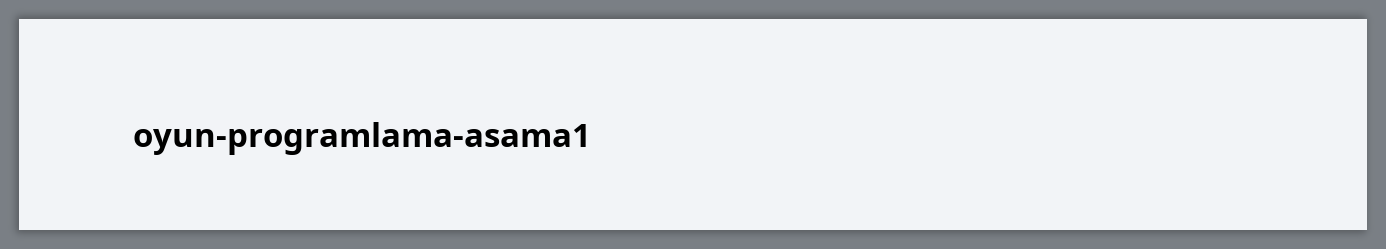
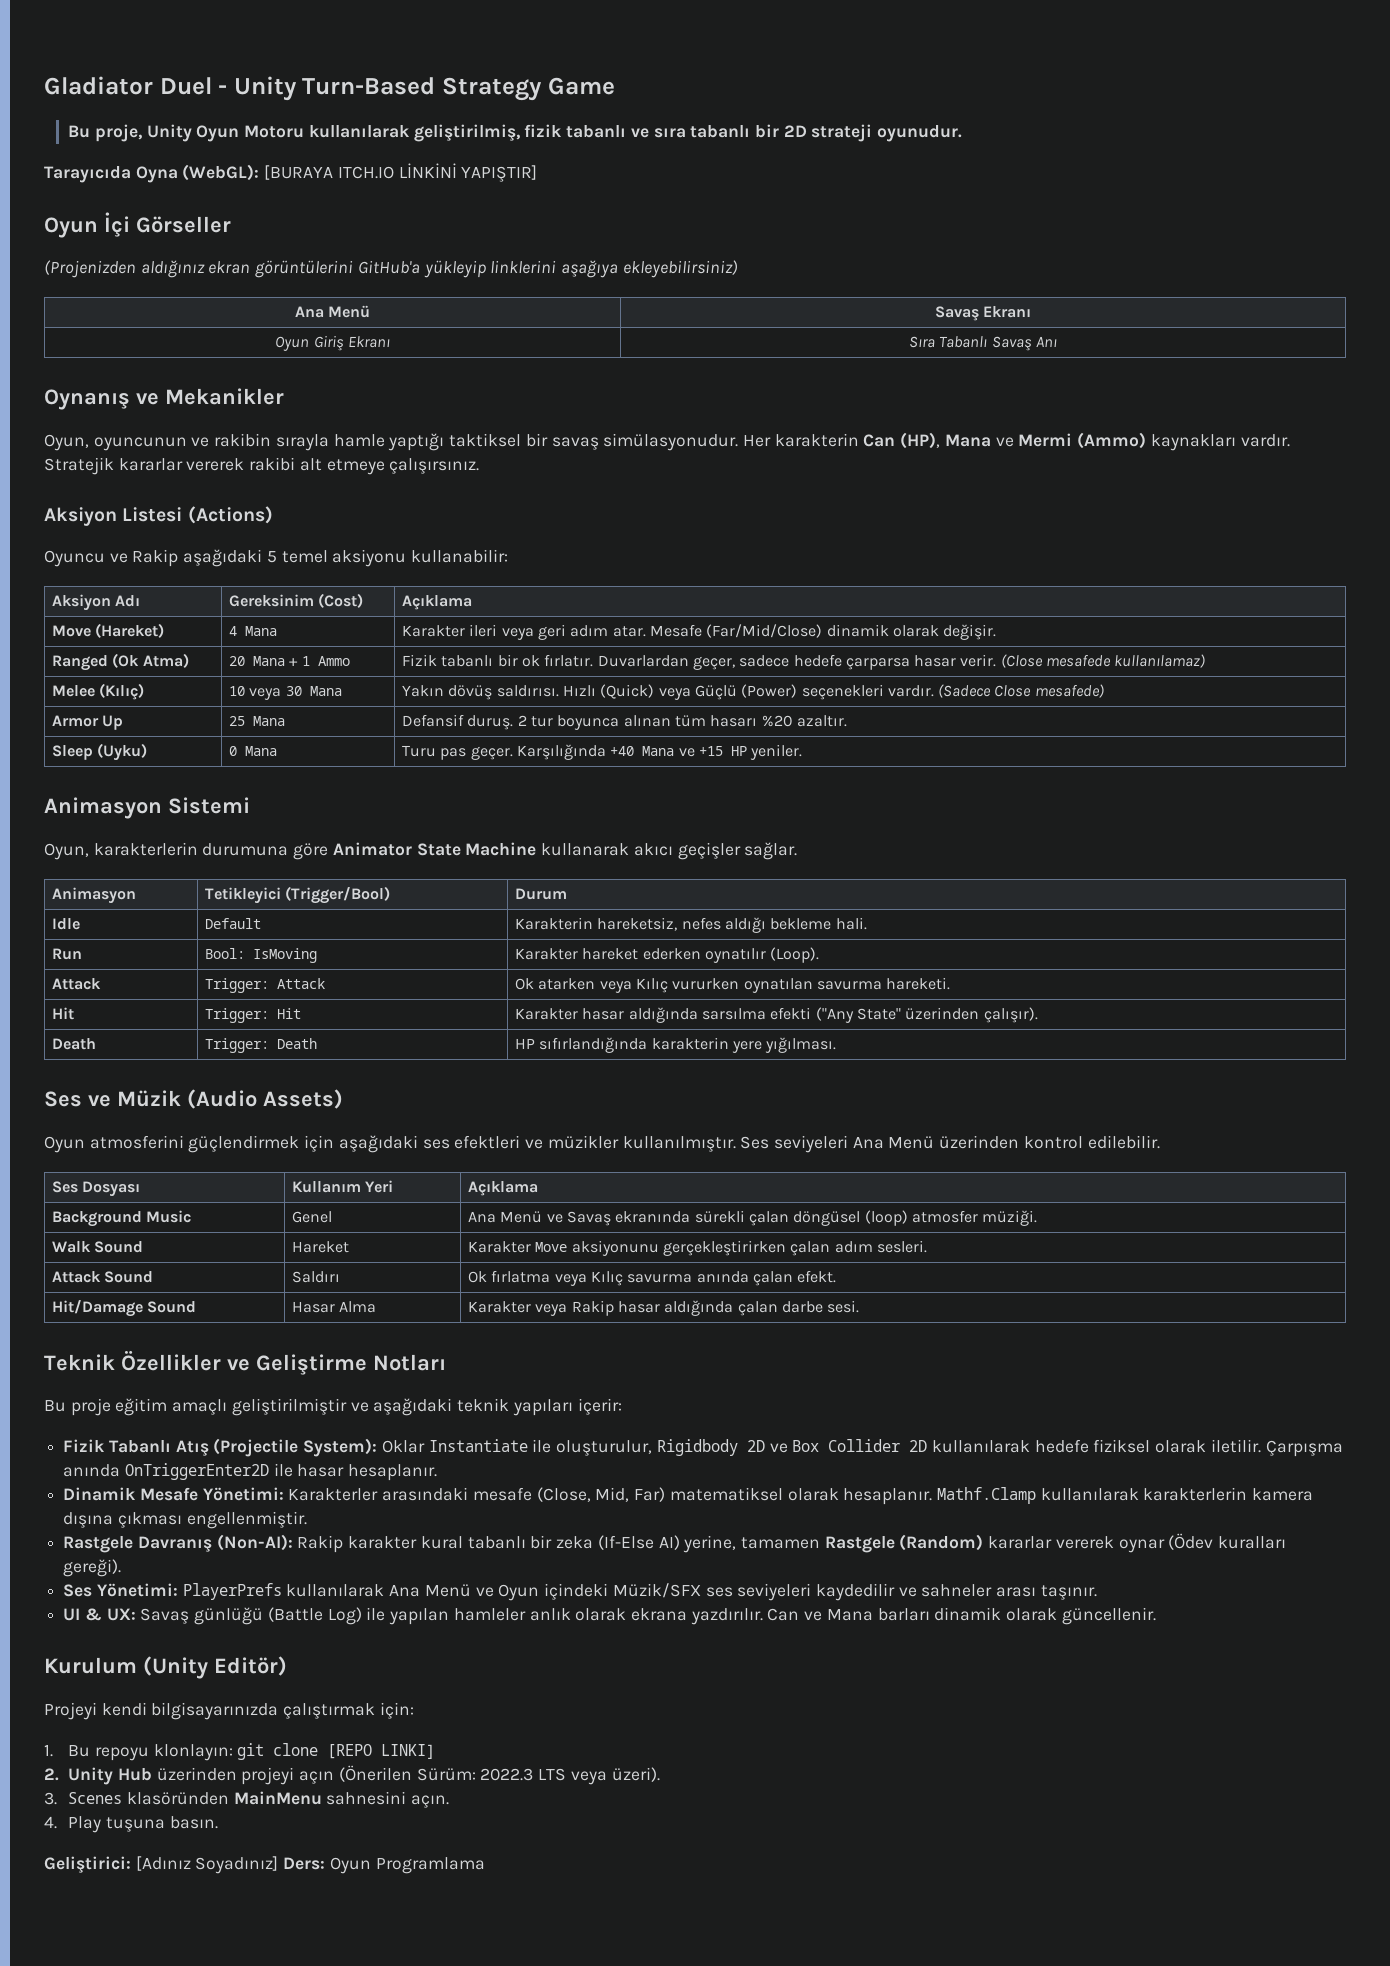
[133,122,591,155] oyun-programlama-asama1 -> [44,76,615,101] [68,124,963,142] [44,163,538,183] [44,212,231,238] [44,260,738,278] [294,305,371,318] [934,306,1032,321] [275,335,390,351] [909,336,1057,351] [44,388,284,410] [44,432,1290,451] [44,457,480,475] [44,506,273,526] [44,549,509,567] [51,594,141,611] [228,593,364,608] [401,595,472,610] [51,623,165,638] [228,626,277,636] [401,624,997,640] [51,653,189,671] [228,656,350,666] [401,654,1206,670] [51,683,145,700] [228,686,342,700] [401,684,1104,700] [51,715,124,730] [228,716,285,726] [401,714,847,730] [51,743,148,761] [228,746,277,756] [401,744,803,760] [44,797,250,819] [44,842,798,860] [51,887,136,904] [204,886,391,904] [514,888,567,900] [51,918,80,930] [204,918,261,929] [514,917,867,933] [51,948,82,960] [204,948,317,963] [514,947,820,963] [51,978,101,990] [204,978,325,993] [514,977,951,993] [51,1007,74,1020] [204,1008,301,1023] [514,1007,1038,1023] [51,1038,96,1050] [204,1038,317,1053] [514,1037,837,1053] [44,1089,343,1109] [44,1135,1160,1153] [51,1181,141,1197] [291,1180,394,1193] [467,1181,538,1196] [51,1210,192,1227] [291,1211,332,1223] [467,1210,1038,1226] [51,1241,144,1253] [291,1241,349,1253] [467,1240,927,1256] [51,1271,154,1283] [291,1271,340,1283] [467,1270,837,1286] [51,1300,197,1317] [291,1301,377,1313] [467,1300,860,1316] [44,1350,446,1376] [44,1398,622,1416] [63,1438,1343,1457] [63,1463,438,1481] [63,1487,1314,1505] [63,1511,307,1529] [63,1533,1287,1553] [63,1559,122,1577] [63,1583,1097,1601] [63,1607,1156,1625] [44,1656,287,1679] [44,1702,414,1720] [44,1743,436,1761] [44,1765,660,1785] [44,1791,450,1808] [44,1816,218,1833] [44,1856,485,1874] Gladiator Duel - Unity Turn-Based Strategy Game // Bu proje, Unity Oyun Motoru kullanılarak geliştirilmiş, fizik tabanlı ve sıra tabanlı bir 2D strateji oyunudur. // Tarayıcıda Oyna (WebGL): [BURAYA ITCH.IO LİNKİNİ YAPIŞTIR] // Oyun İçi Görseller // (Projenizden aldığınız ekran görüntülerini GitHub'a yükleyip linklerini aşağıya ekleyebilirsiniz) // Ana Menü | Savaş Ekranı // Oyun Giriş Ekranı | Sıra Tabanlı Savaş Anı // Oynanış ve Mekanikler // Oyun, oyuncunun ve rakibin sırayla hamle yaptığı taktiksel bir savaş simülasyonudur. Her karakterin Can (HP), Mana ve Mermi (Ammo) kaynakları vardır. Stratejik kararlar vererek rakibi alt etmeye çalışırsınız. // Aksiyon Listesi (Actions) // Oyuncu ve Rakip aşağıdaki 5 temel aksiyonu kullanabilir: // Aksiyon Adı | Gereksinim (Cost) | Açıklama // Move (Hareket) | 4 Mana | Karakter ileri veya geri adım atar. Mesafe (Far/Mid/Close) dinamik olarak değişir. // Ranged (Ok Atma) | 20 Mana + 1 Ammo | Fizik tabanlı bir ok fırlatır. Duvarlardan geçer, sadece hedefe çarparsa hasar verir. (Close mesafede kullanılamaz) // Melee (Kılıç) | 10 veya 30 Mana | Yakın dövüş saldırısı. Hızlı (Quick) veya Güçlü (Power) seçenekleri vardır. (Sadece Close mesafede) // Armor Up | 25 Mana | Defansif duruş. 2 tur boyunca alınan tüm hasarı %20 azaltır. // Sleep (Uyku) | 0 Mana | Turu pas geçer. Karşılığında +40 Mana ve +15 HP yeniler. // Animasyon Sistemi // Oyun, karakterlerin durumuna göre Animator State Machine kullanarak akıcı geçişler sağlar. // Animasyon | Tetikleyici (Trigger/Bool) | Durum // Idle | Default | Karakterin hareketsiz, nefes aldığı bekleme hali. // Run | Bool: IsMoving | Karakter hareket ederken oynatılır (Loop). // Attack | Trigger: Attack | Ok atarken veya Kılıç vururken oynatılan savurma hareketi. // Hit | Trigger: Hit | Karakter hasar aldığında sarsılma efekti ("Any State" üzerinden çalışır). // Death | Trigger: Death | HP sıfırlandığında karakterin yere yığılması. // Ses ve Müzik (Audio Assets) // Oyun atmosferini güçlendirmek için aşağıdaki ses efektleri ve müzikler kullanılmıştır. Ses seviyeleri Ana Menü üzerinden kontrol edilebilir. // Ses Dosyası | Kullanım Yeri | Açıklama // Background Music | Genel | Ana Menü ve Savaş ekranında sürekli çalan döngüsel (loop) atmosfer müziği. // Walk Sound | Hareket | Karakter Move aksiyonunu gerçekleştirirken çalan adım sesleri. // Attack Sound | Saldırı | Ok fırlatma veya Kılıç savurma anında çalan efekt. // Hit/Damage Sound | Hasar Alma | Karakter veya Rakip hasar aldığında çalan darbe sesi. // Teknik Özellikler ve Geliştirme Notları // Bu proje eğitim amaçlı geliştirilmiştir ve aşağıdaki teknik yapıları içerir: // Fizik Tabanlı Atış (Projectile System): Oklar Instantiate ile oluşturulur, Rigidbody 2D ve Box Collider 2D kullanılarak hedefe fiziksel olarak iletilir. Çarpışma anında OnTriggerEnter2D ile hasar hesaplanır. // Dinamik Mesafe Yönetimi: Karakterler arasındaki mesafe (Close, Mid, Far) matematiksel olarak hesaplanır. Mathf.Clamp kullanılarak karakterlerin kamera dışına çıkması engellenmiştir. // Rastgele Davranış (Non-AI): Rakip karakter kural tabanlı bir zeka (If-Else AI) yerine, tamamen Rastgele (Random) kararlar vererek oynar (Ödev kuralları gereği). // Ses Yönetimi: PlayerPrefs kullanılarak Ana Menü ve Oyun içindeki Müzik/SFX ses seviyeleri kaydedilir ve sahneler arası taşınır. // UI & UX: Savaş günlüğü (Battle Log) ile yapılan hamleler anlık olarak ekrana yazdırılır. Can ve Mana barları dinamik olarak güncellenir. // Kurulum (Unity Editör) // Projeyi kendi bilgisayarınızda çalıştırmak için: // 1. Bu repoyu klonlayın: git clone [REPO LINKI] // 2. Unity Hub üzerinden projeyi açın (Önerilen Sürüm: 2022.3 LTS veya üzeri). // 3. Scenes klasöründen MainMenu sahnesini açın. // 4. Play tuşuna basın. // Geliştirici: [Adınız Soyadınız] Ders: Oyun Programlama

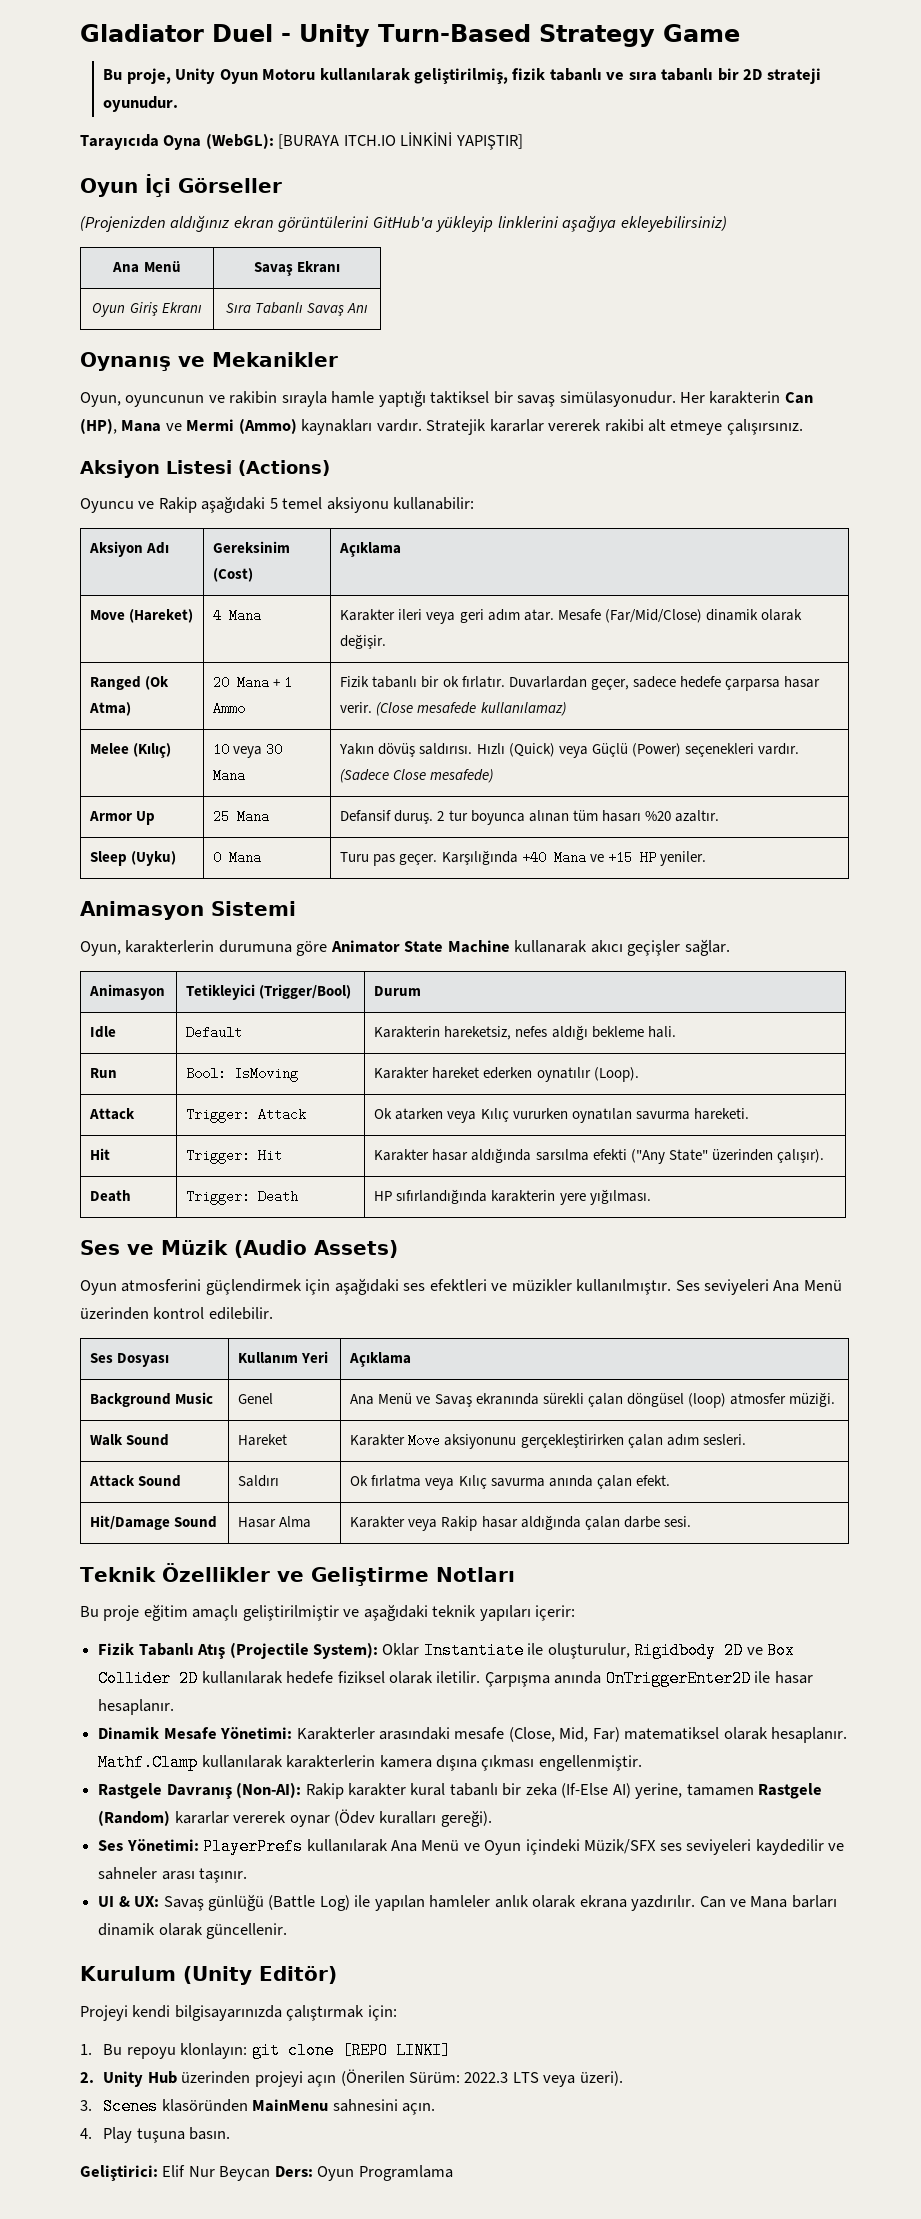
[135,1856,279,1874] [Adınız Soyadınız] -> [162,2165,271,2181] Elif Nur Beycan

